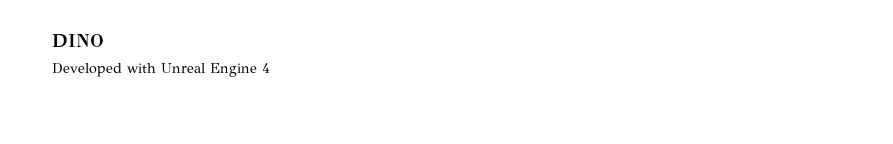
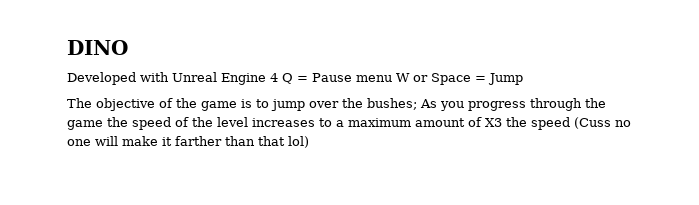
(270, 68) none -> [282,73,523,85] [67,98,606,111] [67,117,631,130] [67,136,309,148] Q = Pause menu W or Space = Jump // The objective of the game is to jump over the bushes; As you progress through the game the speed of the level increases to a maximum amount of X3 the speed (Cuss no one will make it farther than that lol)

